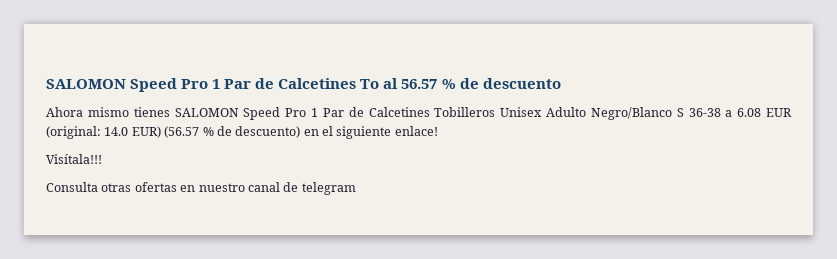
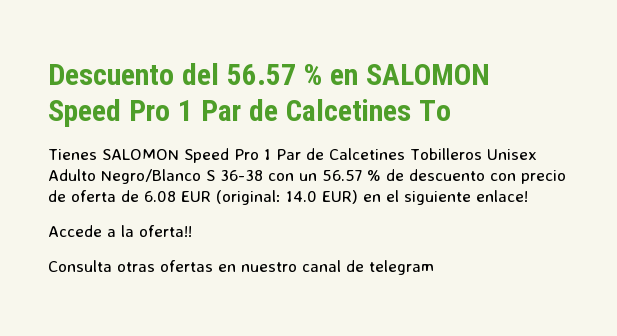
(46, 84) none -> [48,63,358,85] Descuento del 56.57 % en
[383,78,561,89] [46,107,170,117] al 56.57 % de descuento // Ahora mismo tienes -> [48,149,97,160] // Tienes
[725,110,733,117] a -> [268,169,566,184] [48,190,139,202] con un 56.57 % de descuento con precio de oferta de
[164,126,301,138] (56.57 % de descuento) -> (358, 197) none
[46,154,102,164] Visítala!!! -> [48,225,192,237] Accede a la oferta!!

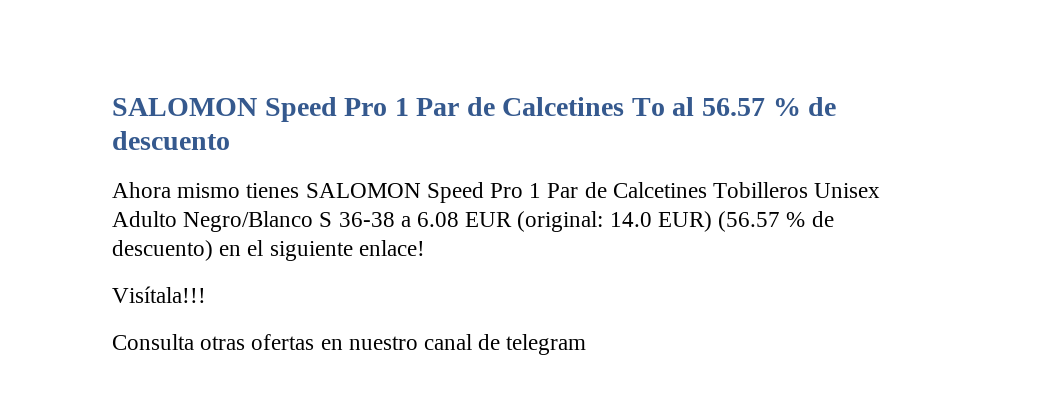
[48,63,358,85] Descuento del 56.57 % en -> (112, 107) none
[48,149,97,160] // Tienes -> [672,97,837,116] [112,131,230,150] [112,182,300,198] al 56.57 % de descuento // Ahora mismo tienes
[268,169,566,184] [48,190,139,202] con un 56.57 % de descuento con precio de oferta de -> [400,216,411,227] a
(358, 197) none -> [718,211,834,232] [112,240,213,261] (56.57 % de descuento)
[48,225,192,237] Accede a la oferta!! -> [112,286,206,303] Visítala!!!

